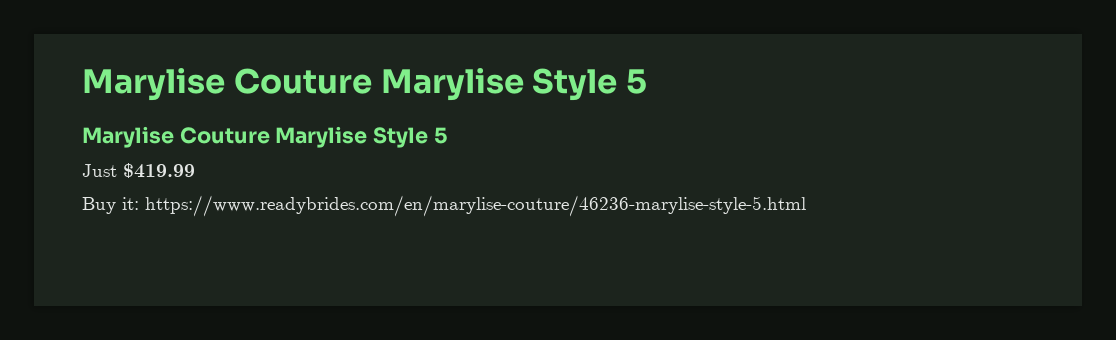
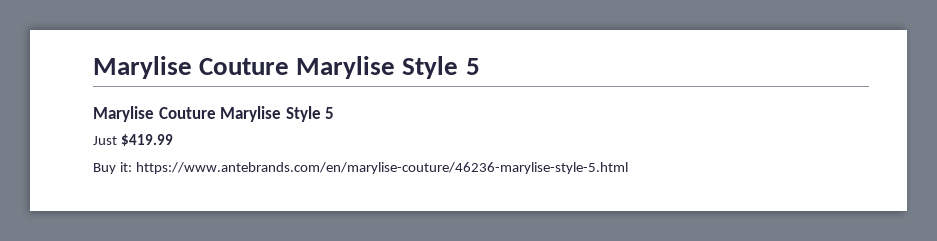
[145,195,806,217] https://www.readybrides.com/en/marylise-couture/46236-marylise-style-5.html -> [135,162,628,174] https://www.antebrands.com/en/marylise-couture/46236-marylise-style-5.html

